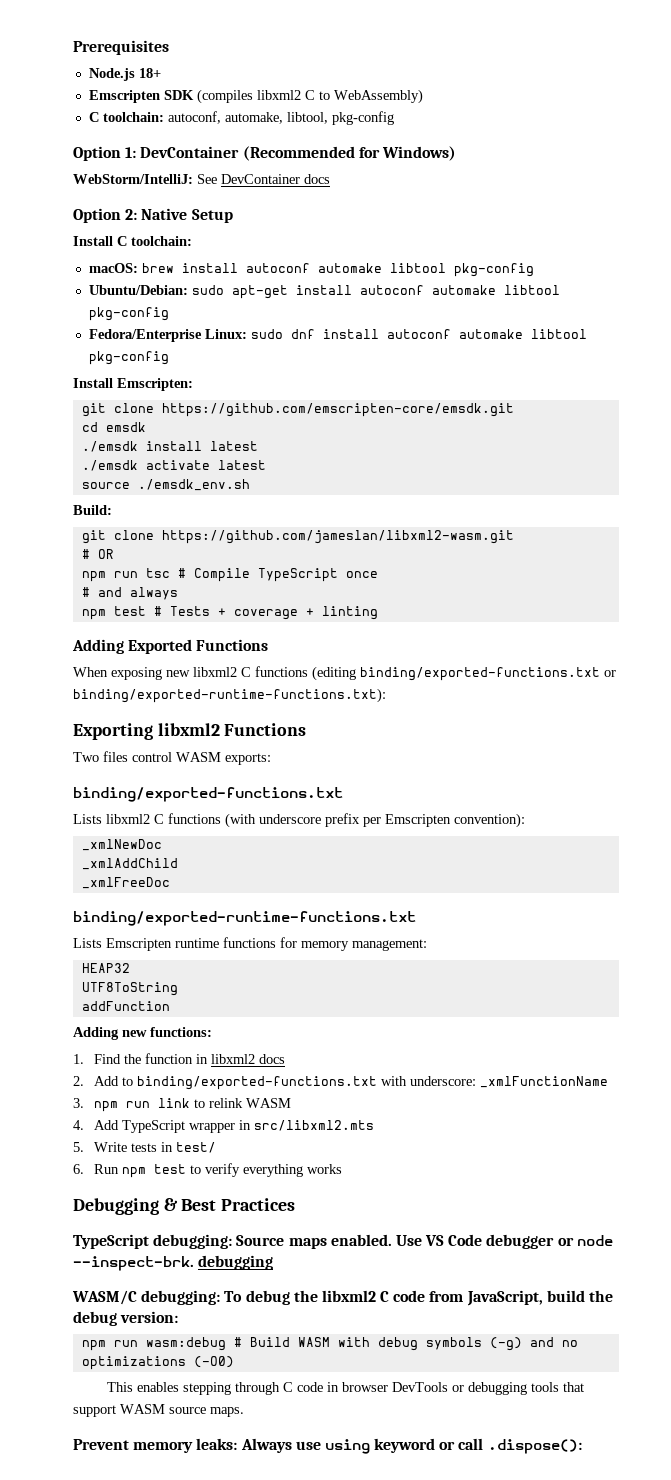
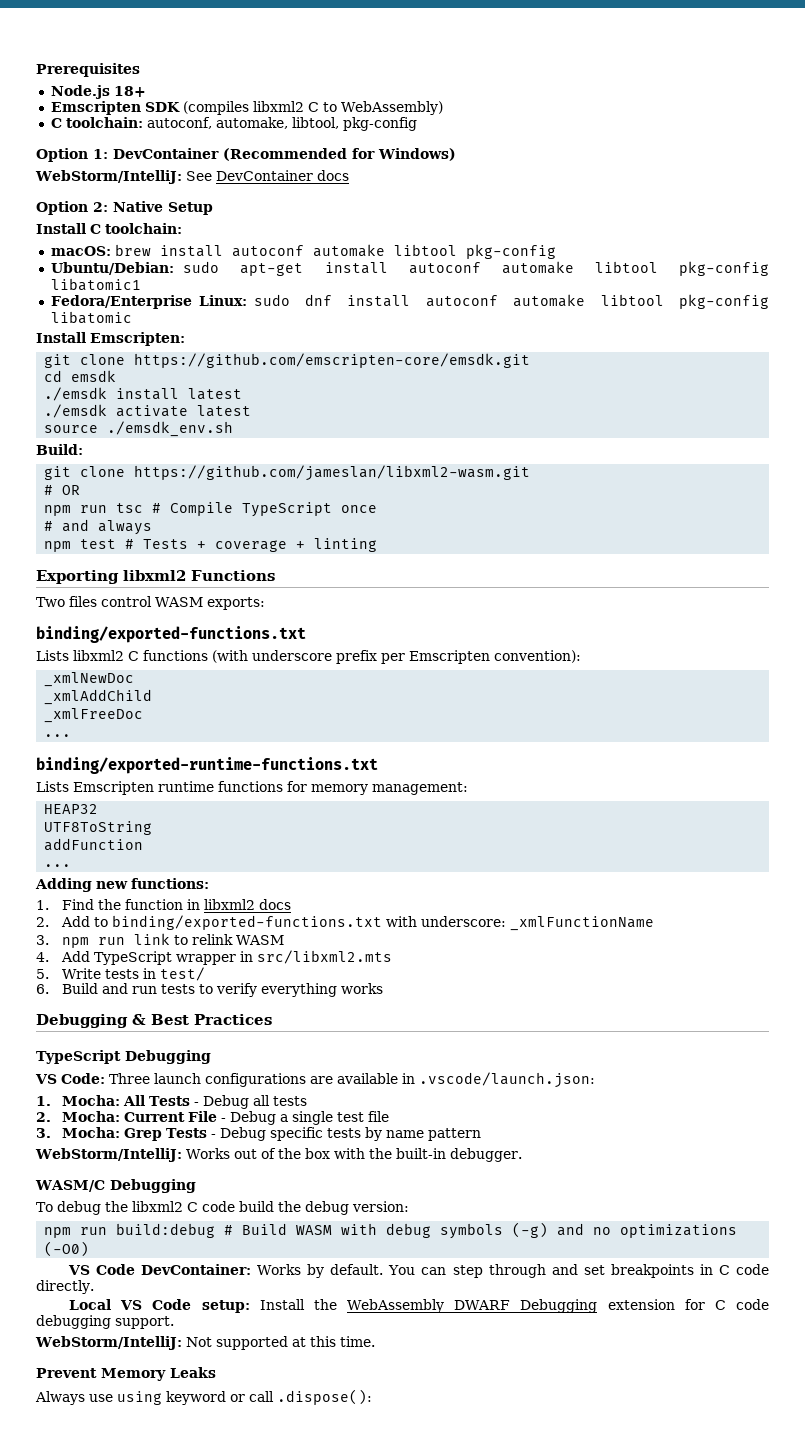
(169, 314) none -> [50,278,141,291] libatomic1
(169, 358) none -> [50,311,132,324] libatomic
[72,639,269,654] [73,666,616,681] [73,688,386,703] // Adding Exported Functions // When exposing new libxml2 C functions (editing binding/exported-functions.txt or binding/exported-runtime-functions.txt): -> (378, 545) none
(170, 883) none -> [44,734,72,737] // ...
(170, 1006) none -> [44,864,72,867] // ...
[94,1164,187,1178] Run npm test -> [62,983,196,994] Build and run tests
[153,1234,613,1249] [73,1255,274,1271] debugging: Source maps enabled. Use VS Code debugger or node --inspect-brk. debugging -> [124,1050,211,1064] [35,1072,595,1088] [36,1095,308,1109] [36,1111,390,1125] [36,1127,482,1141] [35,1148,522,1162] Debugging // VS Code: Three launch configurations are available in .vscode/launch.json: // 1. Mocha: All Tests - Debug all tests // 2. Mocha: Current File - Debug a single test file // 3. Mocha: Grep Tests - Debug specific tests by name pattern // WebStorm/IntelliJ: Works out of the box with the built-in debugger.
[141,1290,221,1305] debugging: -> [110,1179,196,1193] Debugging //
[429,1290,543,1306] from JavaScript, -> (235, 1206) none
[145,1337,226,1351] wasm:debug -> [116,1223,216,1238] build:debug
[106,1382,584,1395] [73,1404,244,1417] This enables stepping through C code in browser DevTools or debugging tools that support WASM source maps. -> [67,1264,770,1278] [36,1280,94,1294] [68,1299,769,1313] [36,1315,174,1329] [35,1336,375,1350] VS Code DevContainer: Works by default. You can step through and set breakpoints in C code directly. // Local VS Code setup: Install the WebAssembly DWARF Debugging extension for C code debugging support. // WebStorm/IntelliJ: Not supported at this time.
[133,1438,238,1453] memory leaks: -> [101,1367,216,1381] Memory Leaks //

